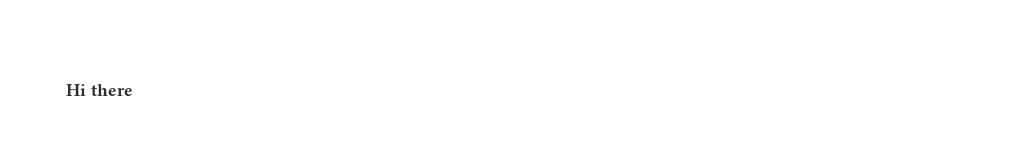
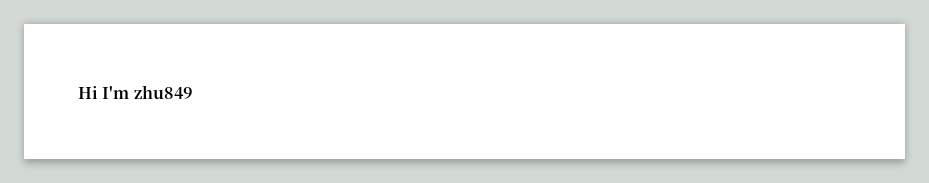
[90,84,133,96] there -> [102,85,193,99] I'm zhu849

